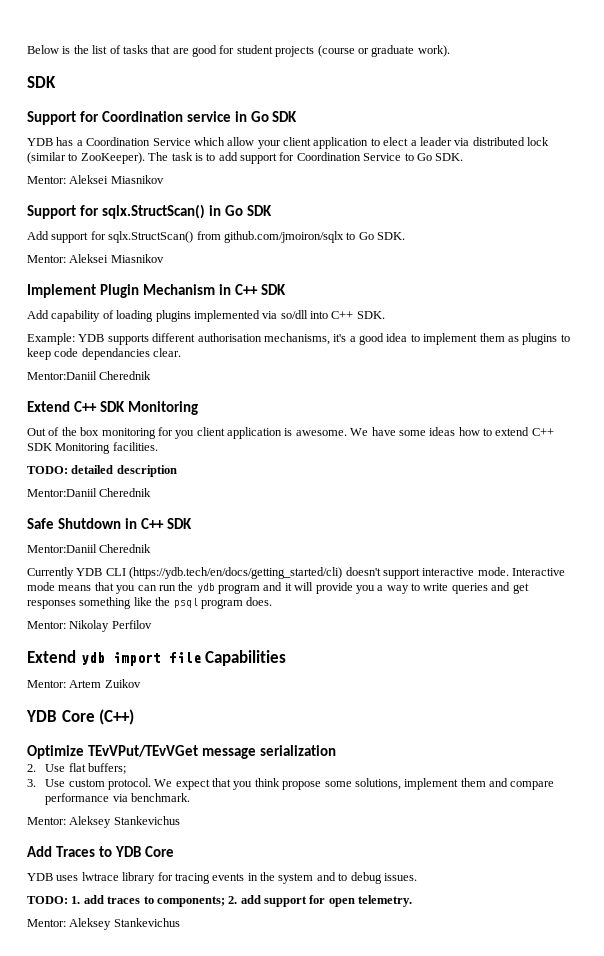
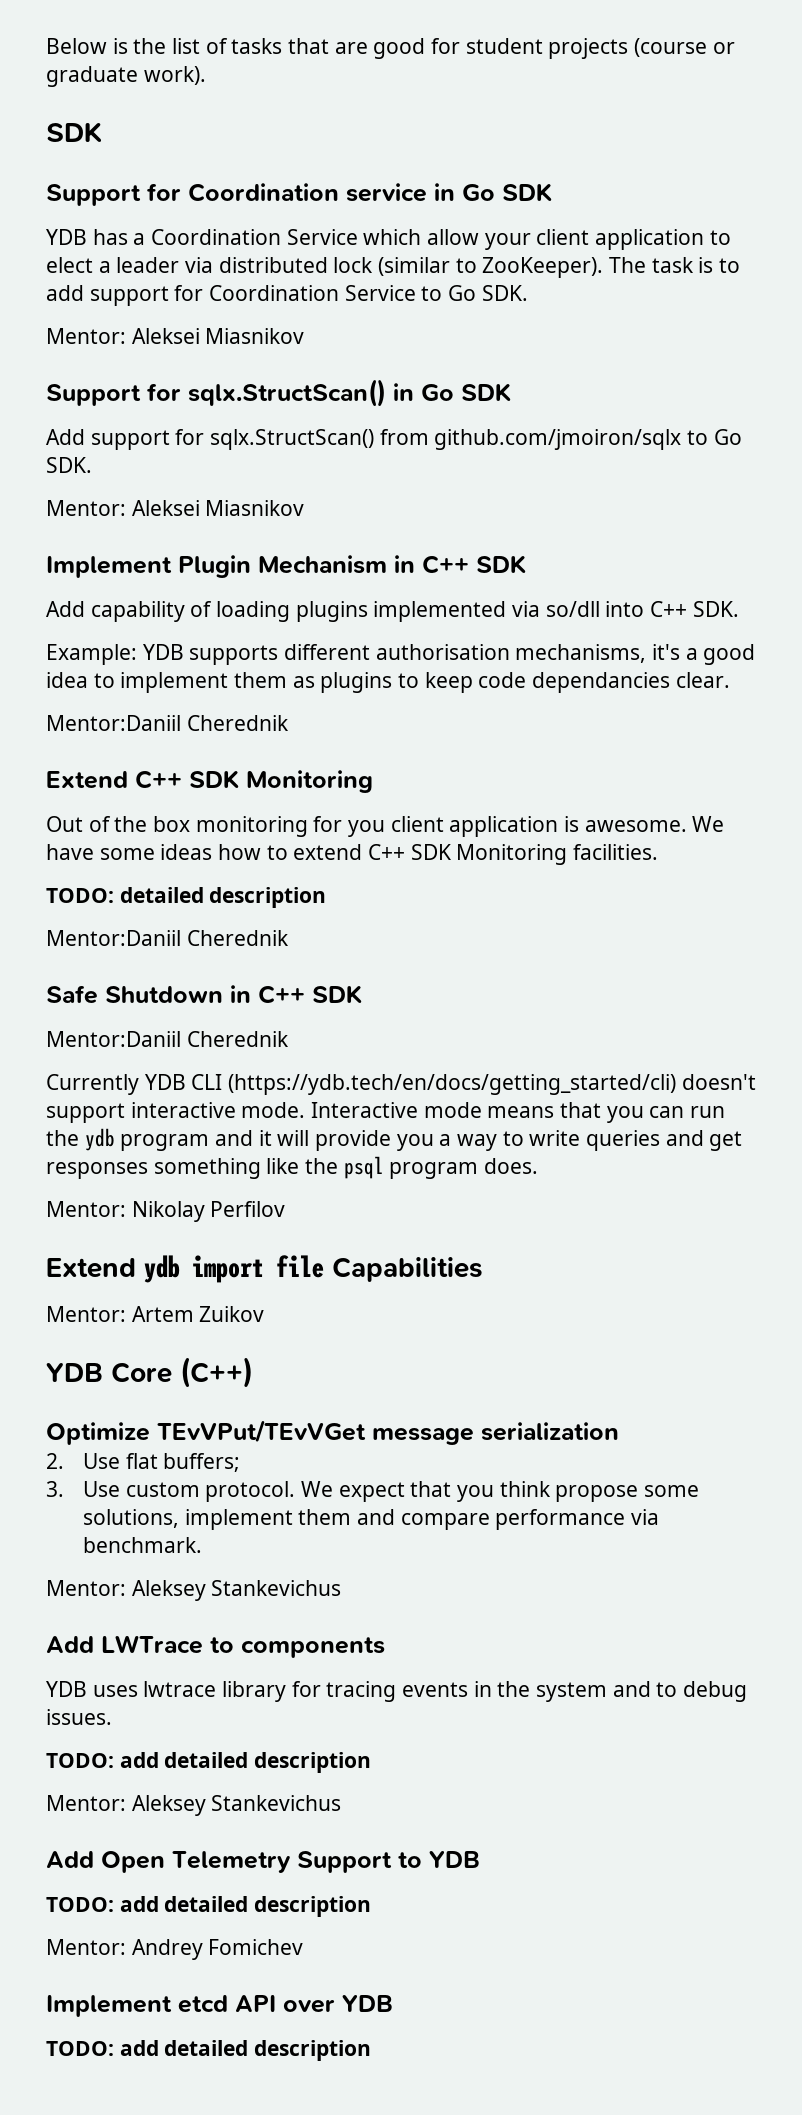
[55,846,174,857] Traces to YDB Core -> [101,1635,385,1658] LWTrace to components
[71,895,413,907] [27,918,180,930] 1. add traces to components; 2. add support for open telemetry. // Mentor: Aleksey Stankevichus -> [119,1752,372,1773] [46,1795,342,1816] [46,1851,480,1873] [46,1896,372,1917] [46,1939,304,1960] [46,1995,393,2017] [46,2040,372,2061] add detailed description // Mentor: Aleksey Stankevichus // Add Open Telemetry Support to YDB // TODO: add detailed description // Mentor: Andrey Fomichev // Implement etcd API over YDB // TODO: add detailed description

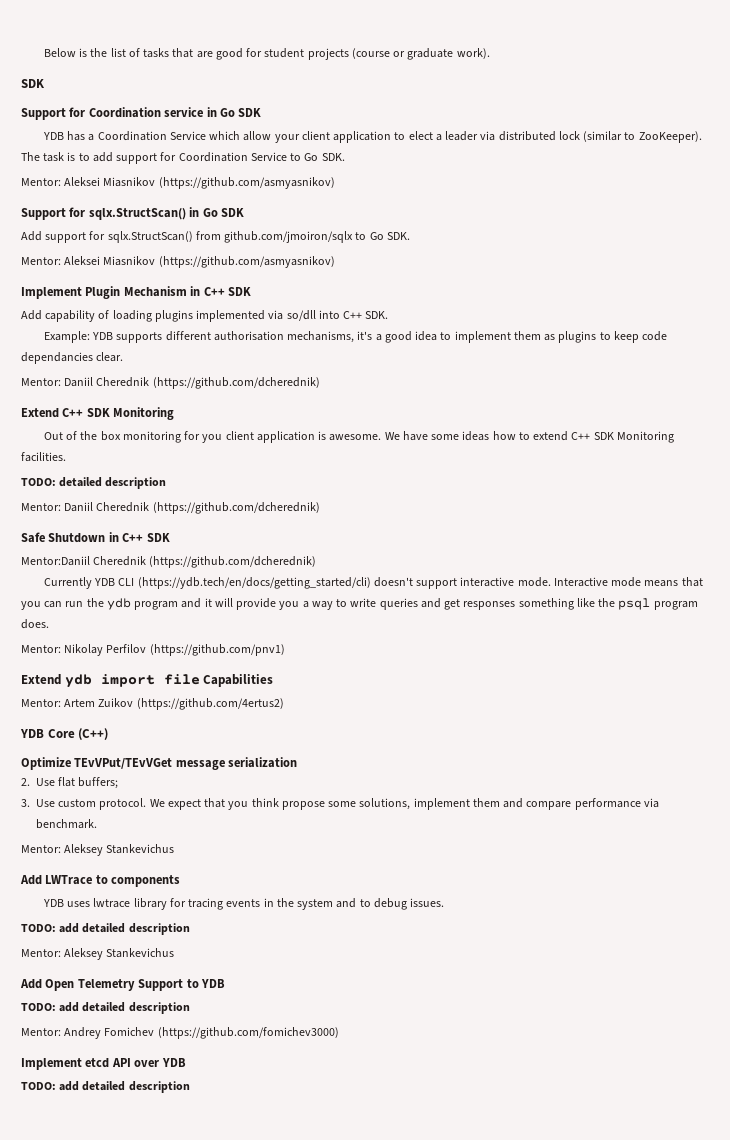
(305, 336) none -> [158,177,335,189] (https://github.com/asmyasnikov)
(305, 508) none -> [158,256,335,268] (https://github.com/asmyasnikov)
[46,715,289,731] Mentor:Daniil Cherednik -> [21,377,320,389] Mentor: Daniil Cherednik (https://github.com/dcherednik)
[46,930,289,946] Mentor:Daniil Cherednik -> [21,502,320,514] Mentor: Daniil Cherednik (https://github.com/dcherednik)
(289, 1039) none -> [149,556,317,568] (https://github.com/dcherednik)
(286, 1209) none -> [149,644,285,656] (https://github.com/pnv1)
(265, 1314) none -> [136,698,284,710] (https://github.com/4ertus2)
(304, 1947) none -> [157,1027,339,1039] (https://github.com/fomichev3000)

